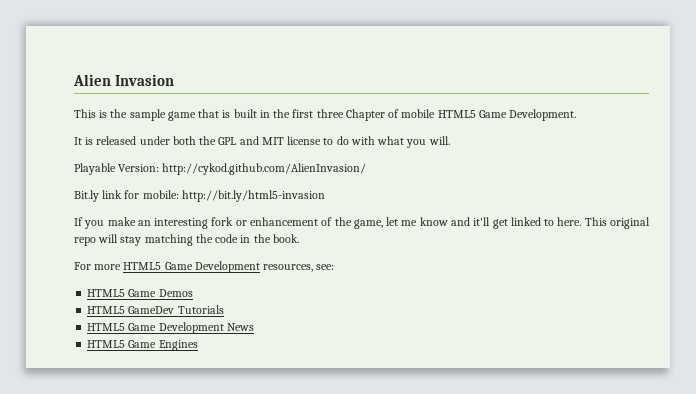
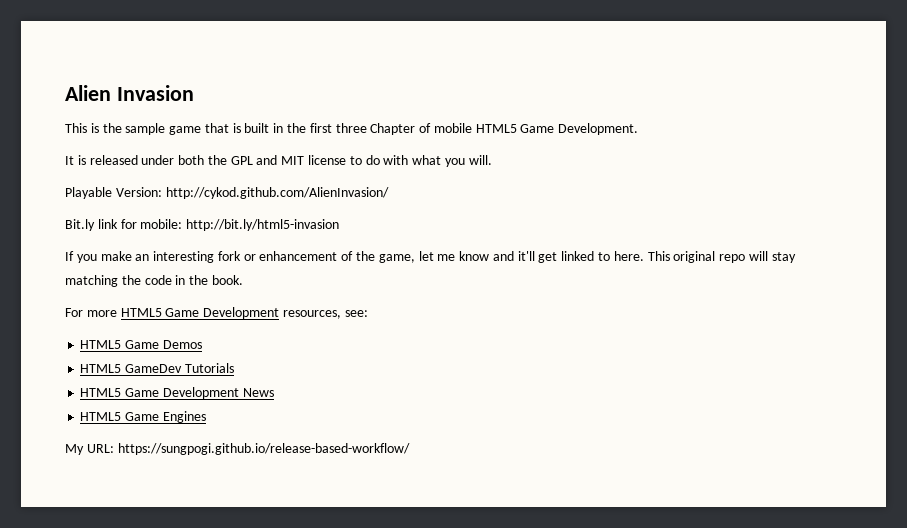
(198, 345) none -> [65,443,410,455] // My URL: https://sungpogi.github.io/release-based-workflow/

